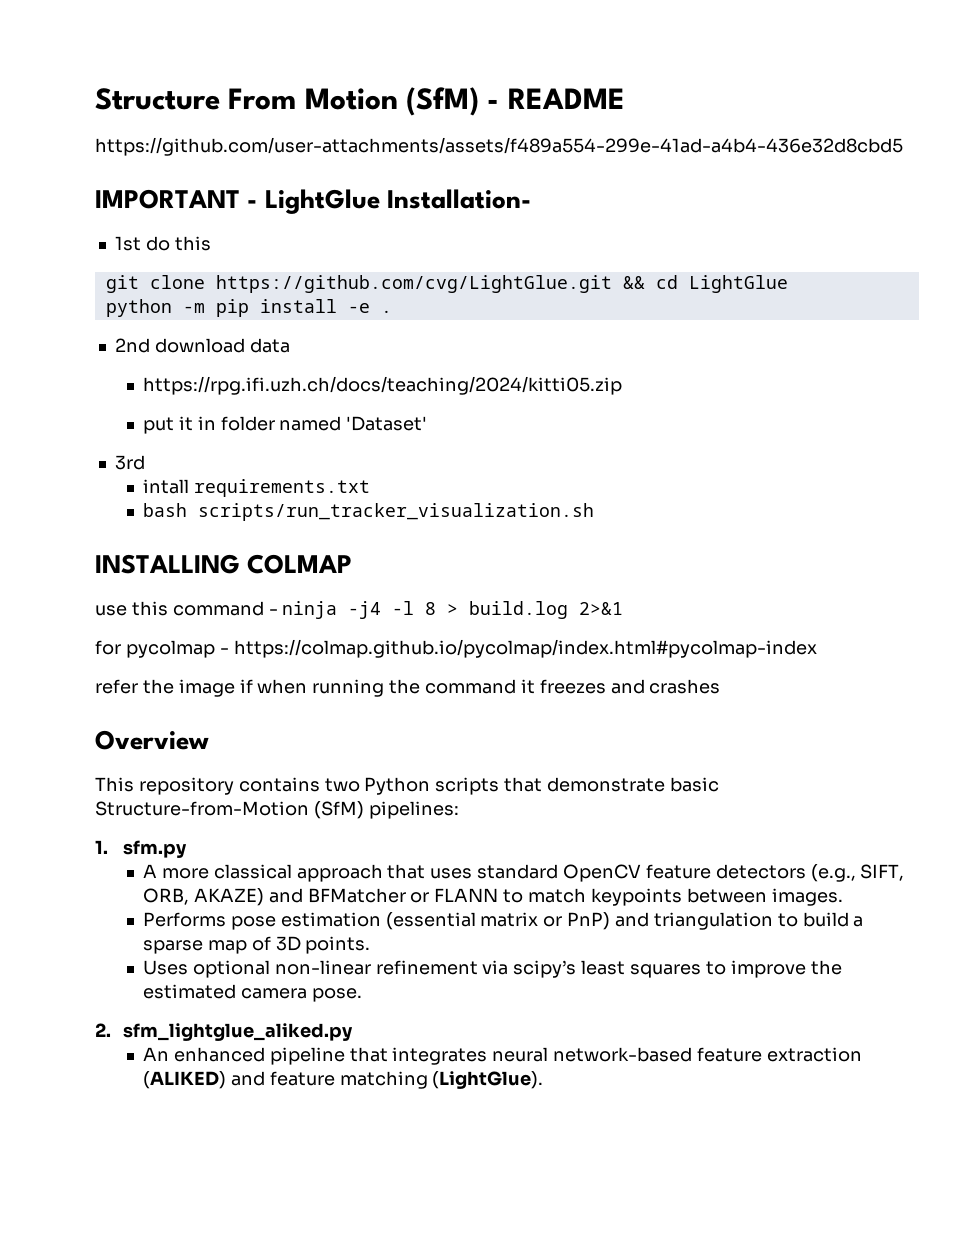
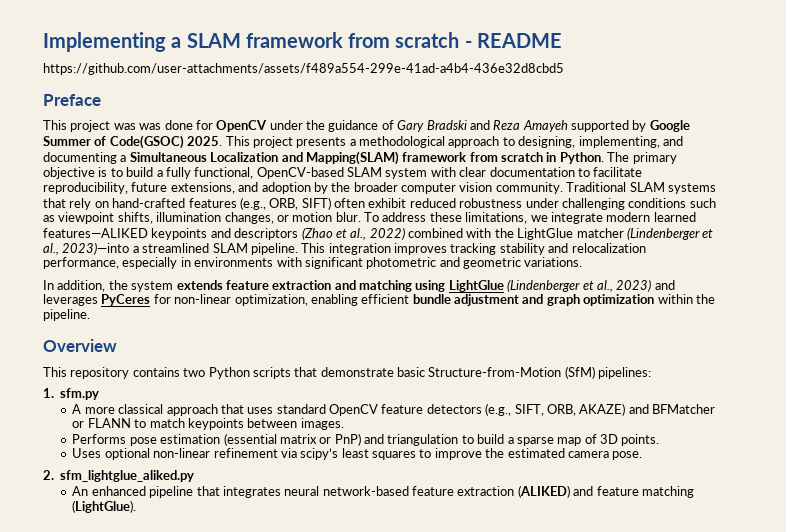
[95,87,625,116] [95,137,903,156] [95,189,531,214] [114,236,211,251] [105,275,788,293] [105,299,392,317] [114,338,290,353] [142,376,622,395] [142,416,428,434] [114,455,145,470] [142,479,370,497] [142,503,594,521] [95,554,353,574] [95,601,624,619] [95,639,817,658] [95,679,721,697] Structure From Motion (SfM) - README // https://github.com/user-attachments/assets/f489a554-299e-41ad-a4b4-436e32d8cbd5 // IMPORTANT - LightGlue Installation- // 1st do this // git clone https://github.com/cvg/LightGlue.git && cd LightGlue // python -m pip install -e . // 2nd download data // https://rpg.ifi.uzh.ch/docs/teaching/2024/kitti05.zip // put it in folder named 'Dataset' // 3rd // intall requirements.txt // bash scripts/run_tracker_visualization.sh // INSTALLING COLMAP // use this command - ninja -j4 -l 8 > build.log 2>&1 // for pycolmap - https://colmap.github.io/pycolmap/index.html#pycolmap-index // refer the image if when running the command it freezes and crashes -> [43,32,562,52] [43,63,564,75] [43,94,101,106] [43,120,690,132] [43,135,683,149] [43,151,677,165] [43,167,643,179] [43,182,716,194] [43,197,716,210] [43,212,696,224] [43,227,714,240] [43,242,646,255] [43,257,583,269] [43,279,675,292] [43,294,715,306] [43,309,90,321] Implementing a SLAM framework from scratch - README // https://github.com/user-attachments/assets/f489a554-299e-41ad-a4b4-436e32d8cbd5 // Preface // This project was was done for OpenCV under the guidance of Gary Bradski and Reza Amayeh supported by Google Summer of Code(GSOC) 2025. This project presents a methodological approach to designing, implementing, and documenting a Simultaneous Localization and Mapping(SLAM) framework from scratch in Python. The primary objective is to build a fully functional, OpenCV-based SLAM system with clear documentation to facilitate reproducibility, future extensions, and adoption by the broader computer vision community. Traditional SLAM systems that rely on hand-crafted features (e.g., ORB, SIFT) often exhibit reduced robustness under challenging conditions such as viewpoint shifts, illumination changes, or motion blur. To address these limitations, we integrate modern learned features—ALIKED keypoints and descriptors (Zhao et al., 2022) combined with the LightGlue matcher (Lindenberger et al., 2023)—into a streamlined SLAM pipeline. This integration improves tracking stability and relocalization performance, especially in environments with significant photometric and geometric variations. // In addition, the system extends feature extraction and matching using LightGlue (Lindenberger et al., 2023) and leverages PyCeres for non-linear optimization, enabling efficient bundle adjustment and graph optimization within the pipeline.

